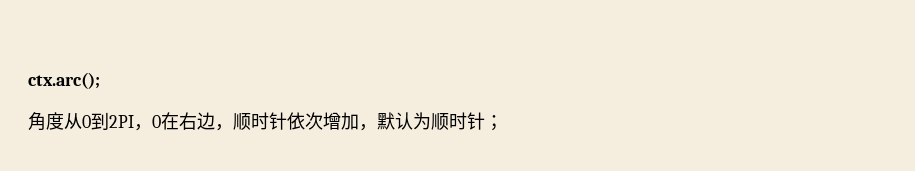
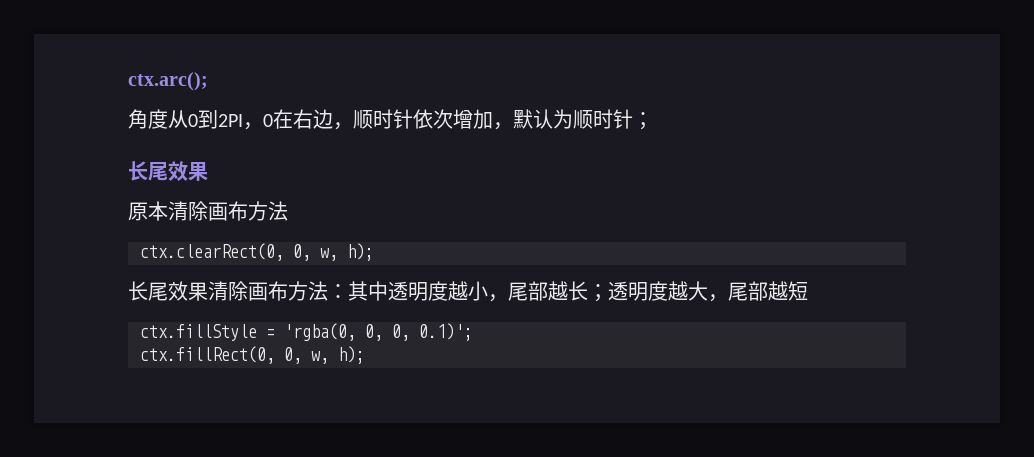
(503, 123) none -> [128,161,208,181] [128,201,288,221] [140,243,374,261] [128,281,808,302] [140,323,473,341] [140,346,365,364] // 长尾效果 // 原本清除画布方法 // ctx.clearRect(0, 0, w, h); // 长尾效果清除画布方法：其中透明度越小，尾部越长；透明度越大，尾部越短 // ctx.fillStyle = 'rgba(0, 0, 0, 0.1)'; // ctx.fillRect(0, 0, w, h);

